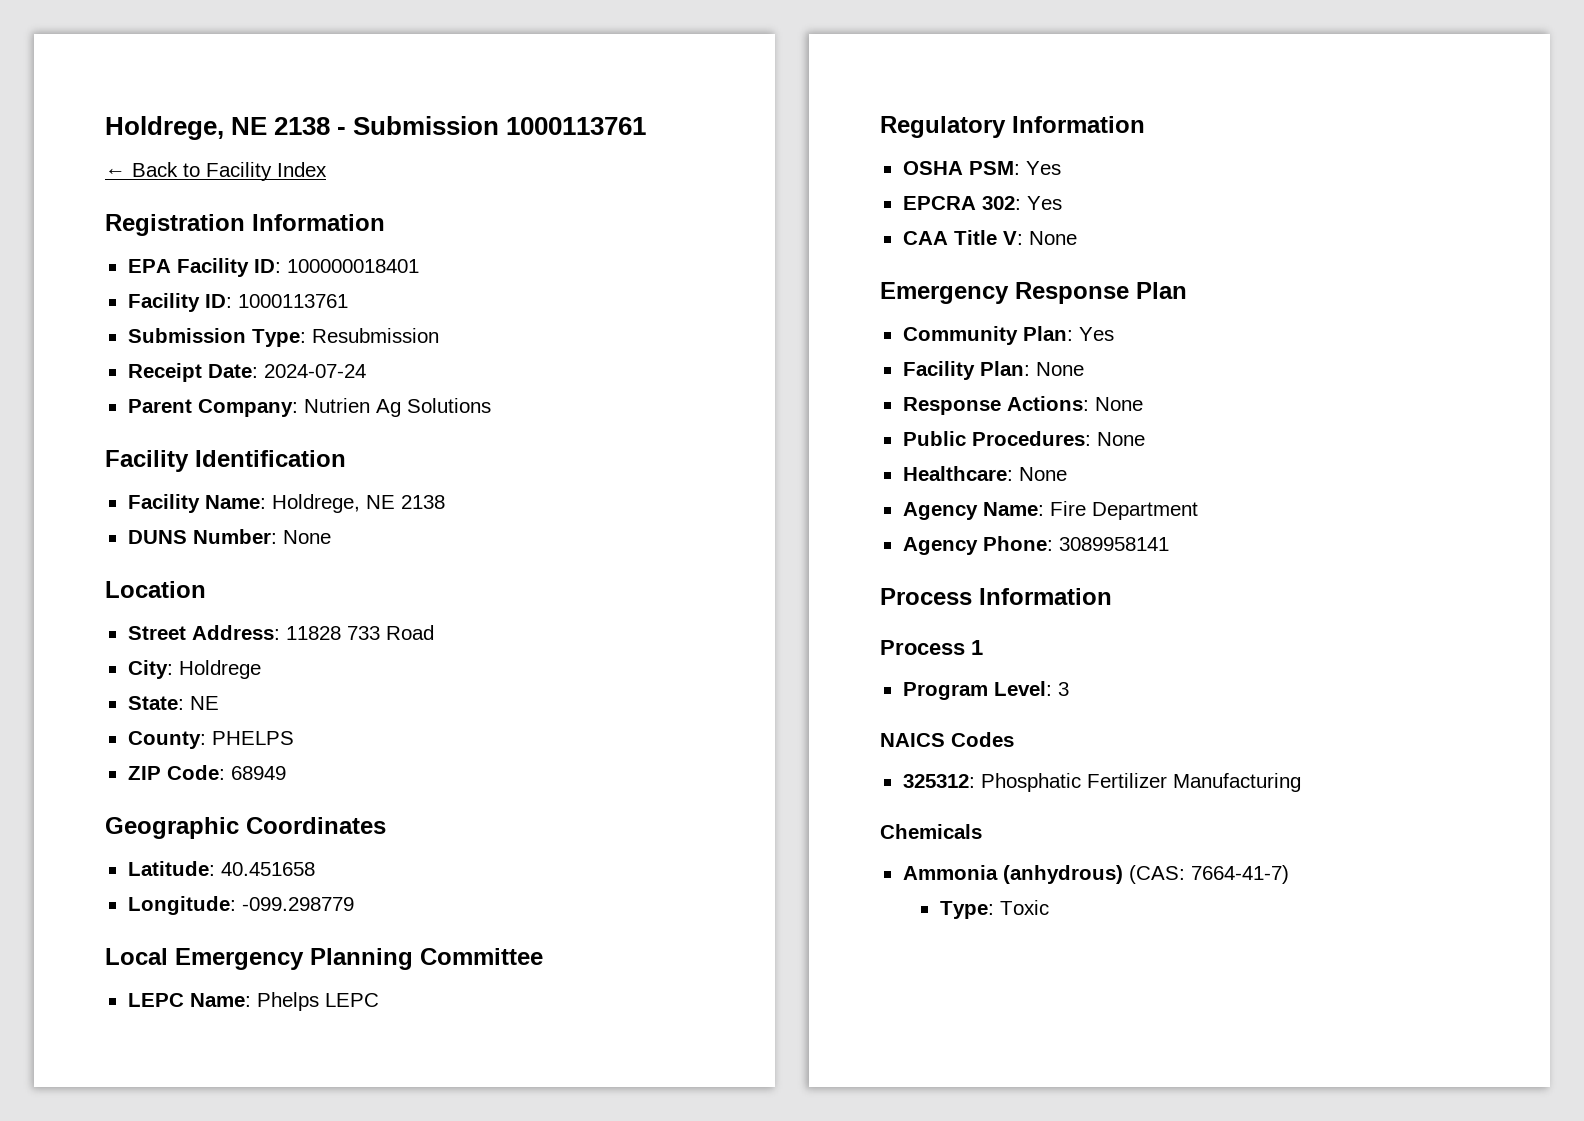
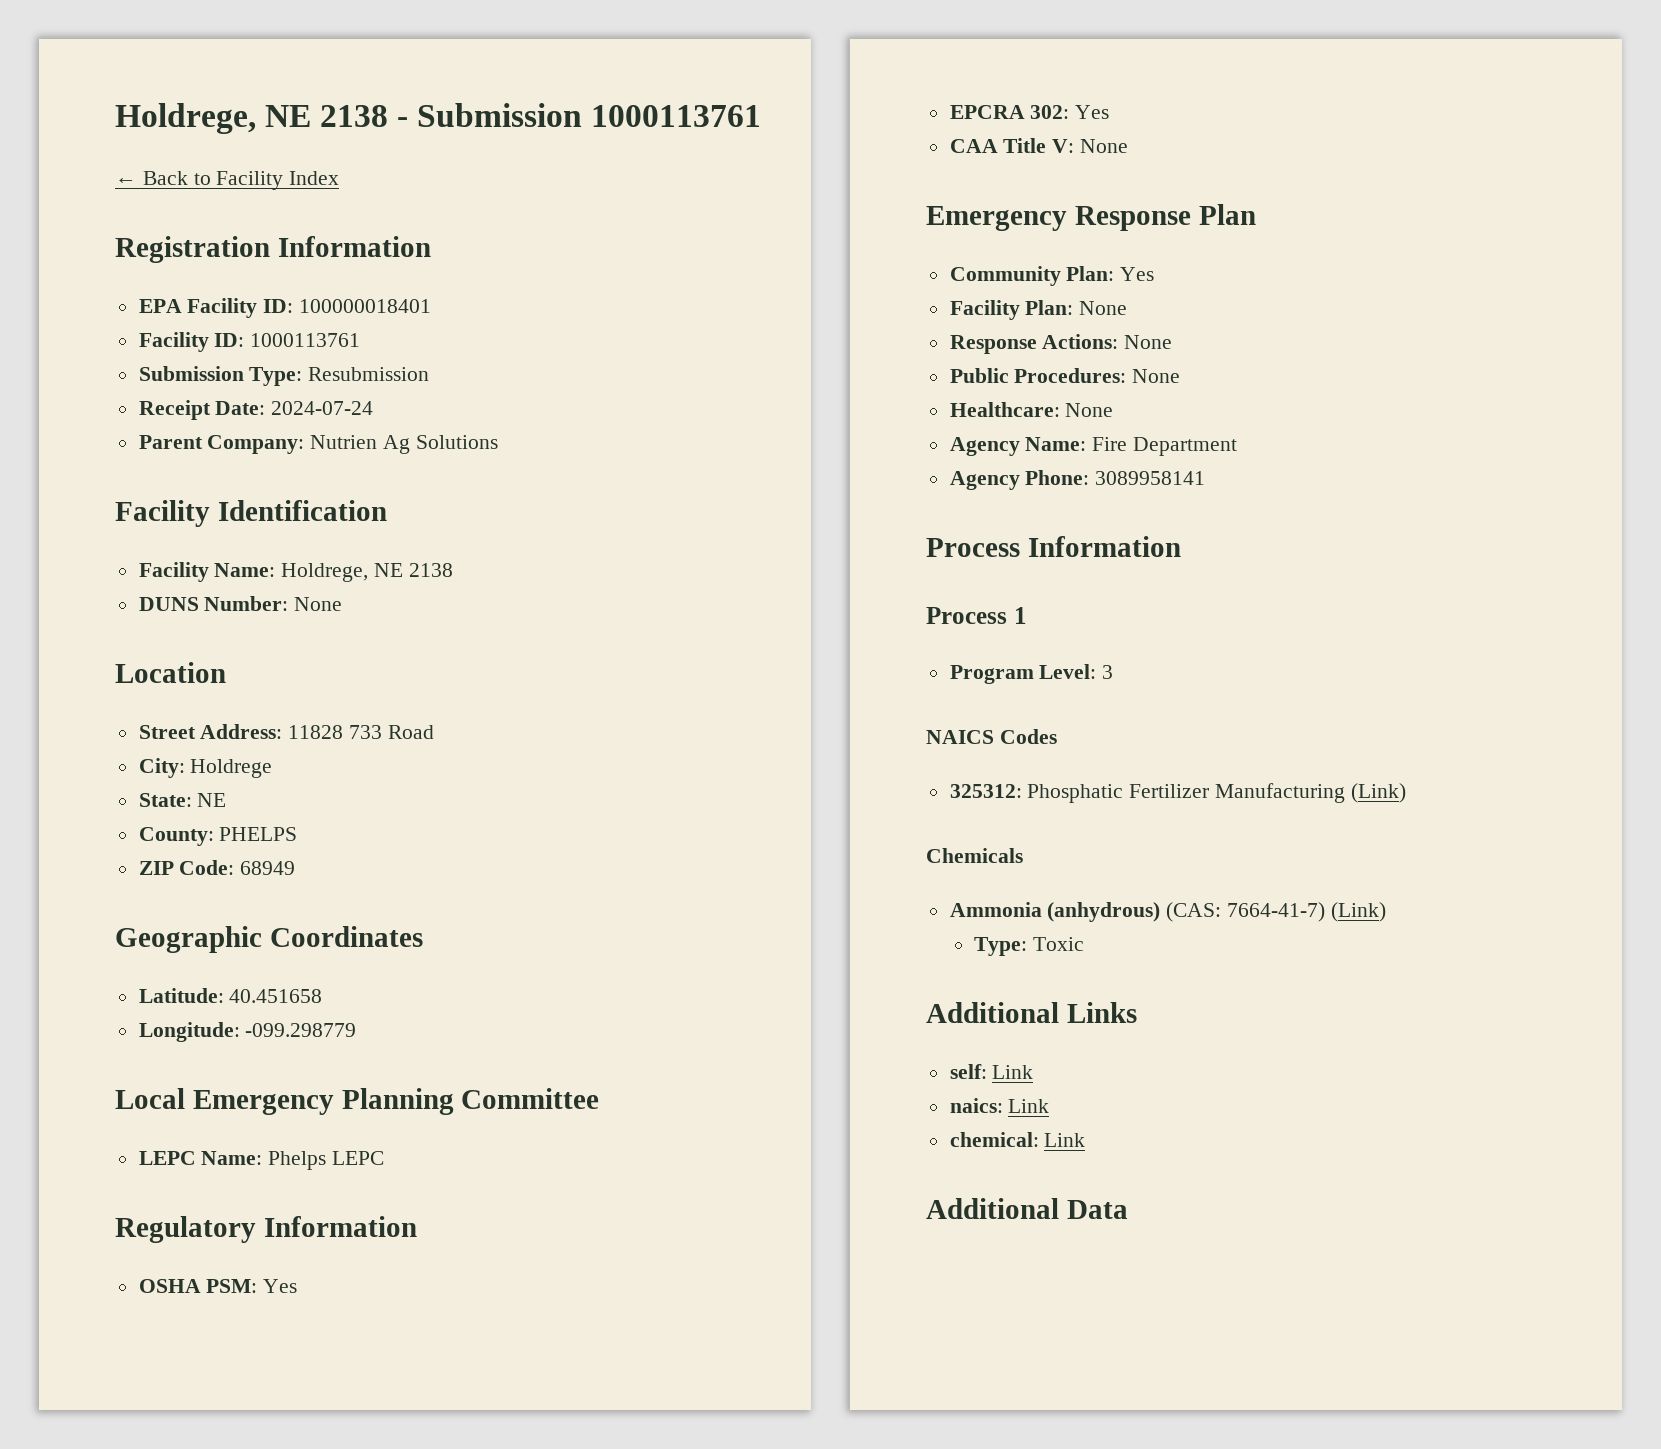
(1301, 782) none -> [1350,783,1406,803] (Link)
(1289, 874) none -> [1330,902,1386,922] (Link)
(1049, 907) none -> [926,1002,1137,1023] [949,1064,1034,1079] [949,1098,1050,1113] [949,1132,1086,1147] [926,1198,1128,1219] // Additional Links // self: Link // naics: Link // chemical: Link // Additional Data

